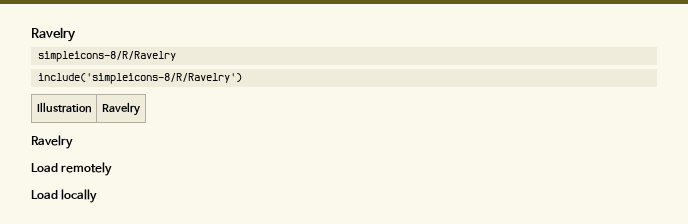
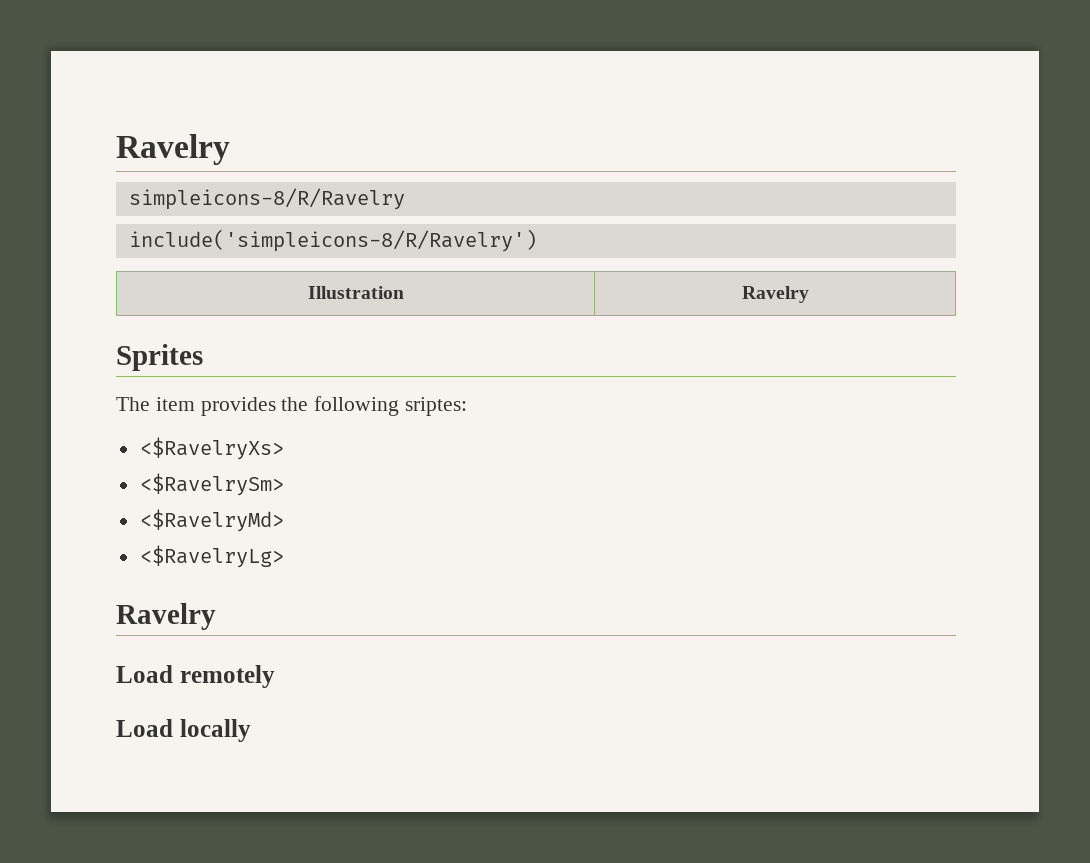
(140, 109) none -> [116,344,203,371] [116,396,468,416] [139,437,284,460] [139,473,284,496] [139,509,284,532] [139,545,284,568] // Sprites // The item provides the following sriptes: // <$RavelryXs> // <$RavelrySm> // <$RavelryMd> // <$RavelryLg>

